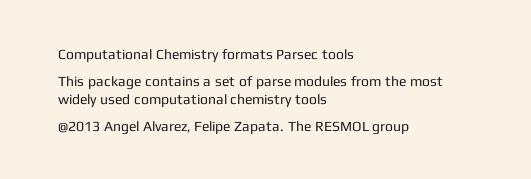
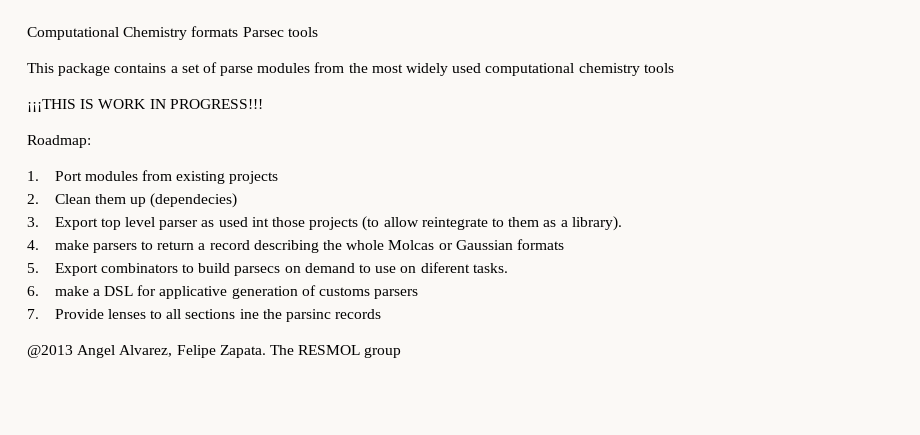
(328, 99) none -> [27,99,263,112] [27,135,91,148] [27,170,279,184] [27,193,238,208] [27,216,622,231] [27,239,564,253] [27,262,508,276] [27,285,419,299] [27,309,382,322] // ¡¡¡THIS IS WORK IN PROGRESS!!! // Roadmap: // 1. Port modules from existing projects // 2. Clean them up (dependecies) // 3. Export top level parser as used int those projects (to allow reintegrate to them as a library). // 4. make parsers to return a record describing the whole Molcas or Gaussian formats // 5. Export combinators to build parsecs on demand to use on diferent tasks. // 6. make a DSL for applicative generation of customs parsers // 7. Provide lenses to all sections ine the parsinc records

